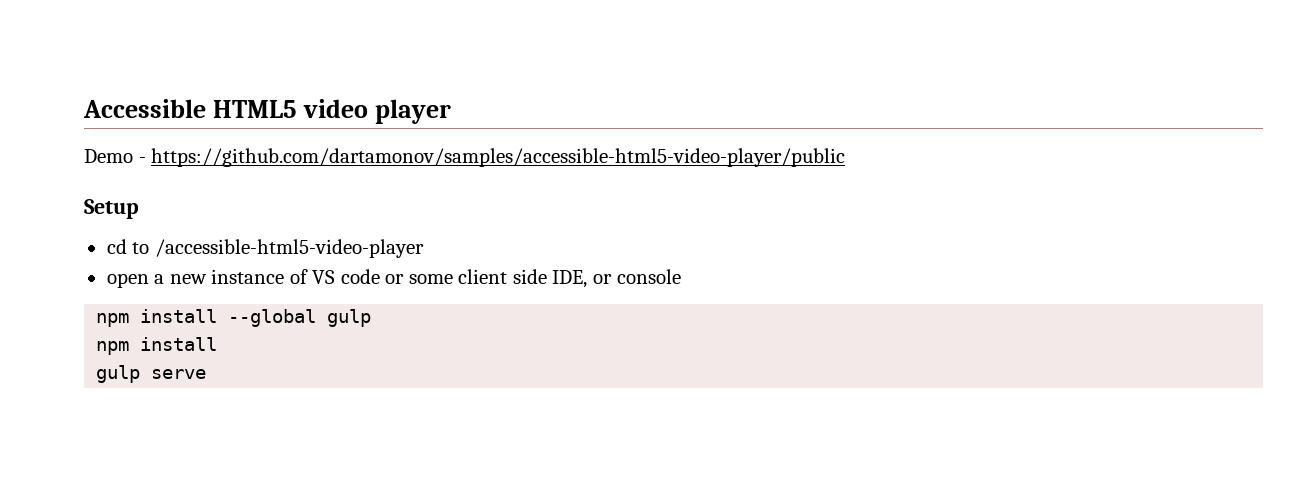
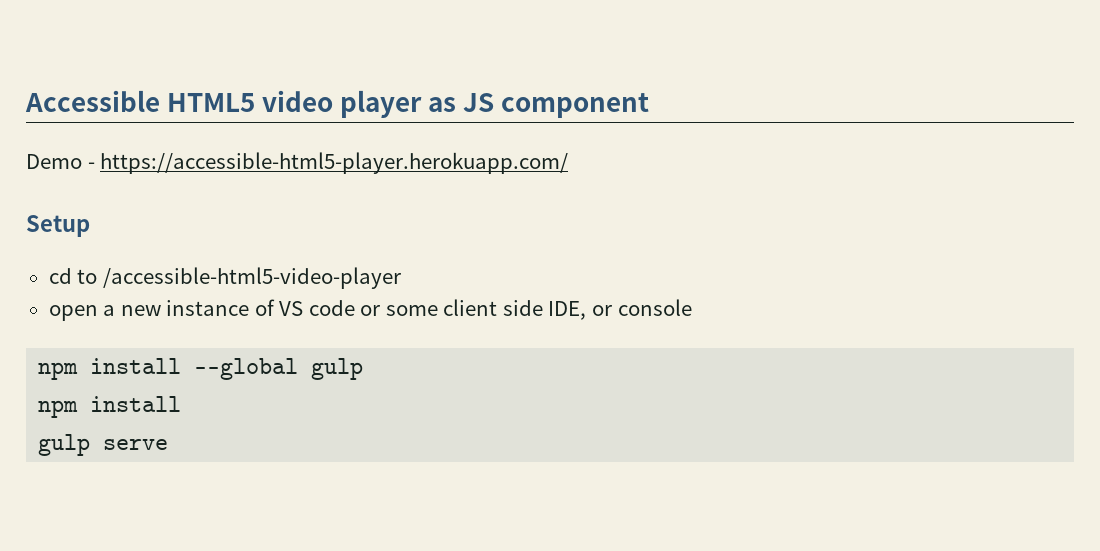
(452, 111) none -> [428,93,650,118] as JS component
[151,148,846,167] https://github.com/dartamonov/samples/accessible-html5-video-player/public -> [100,152,569,174] https://accessible-html5-player.herokuapp.com/

